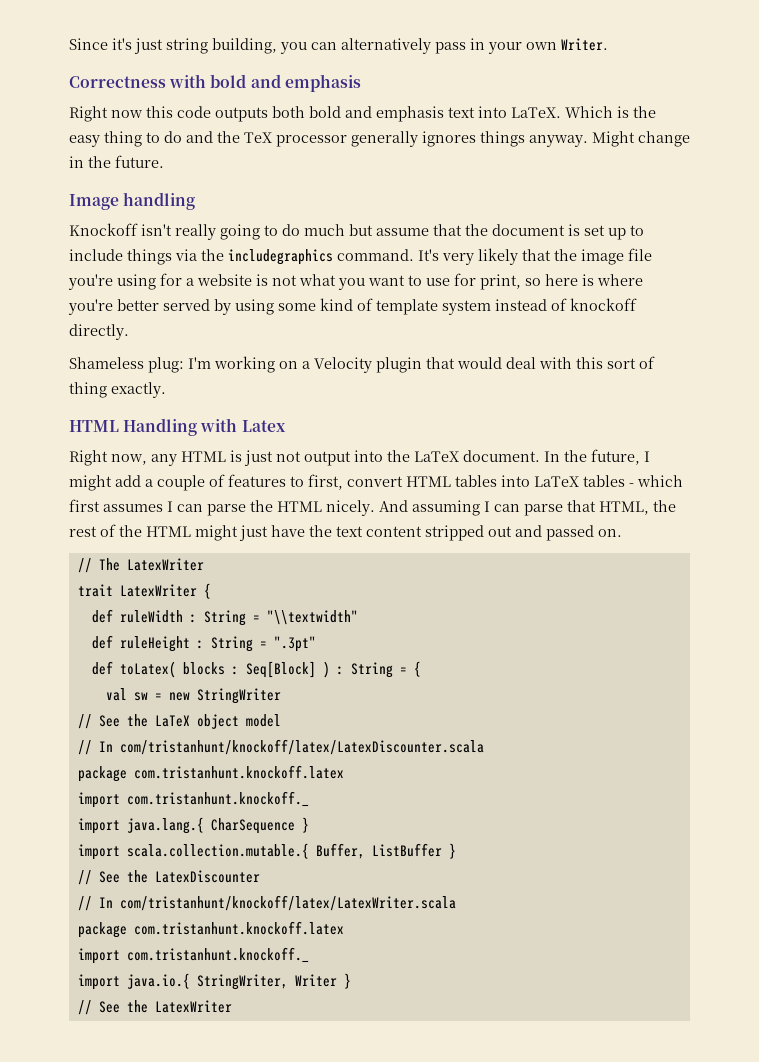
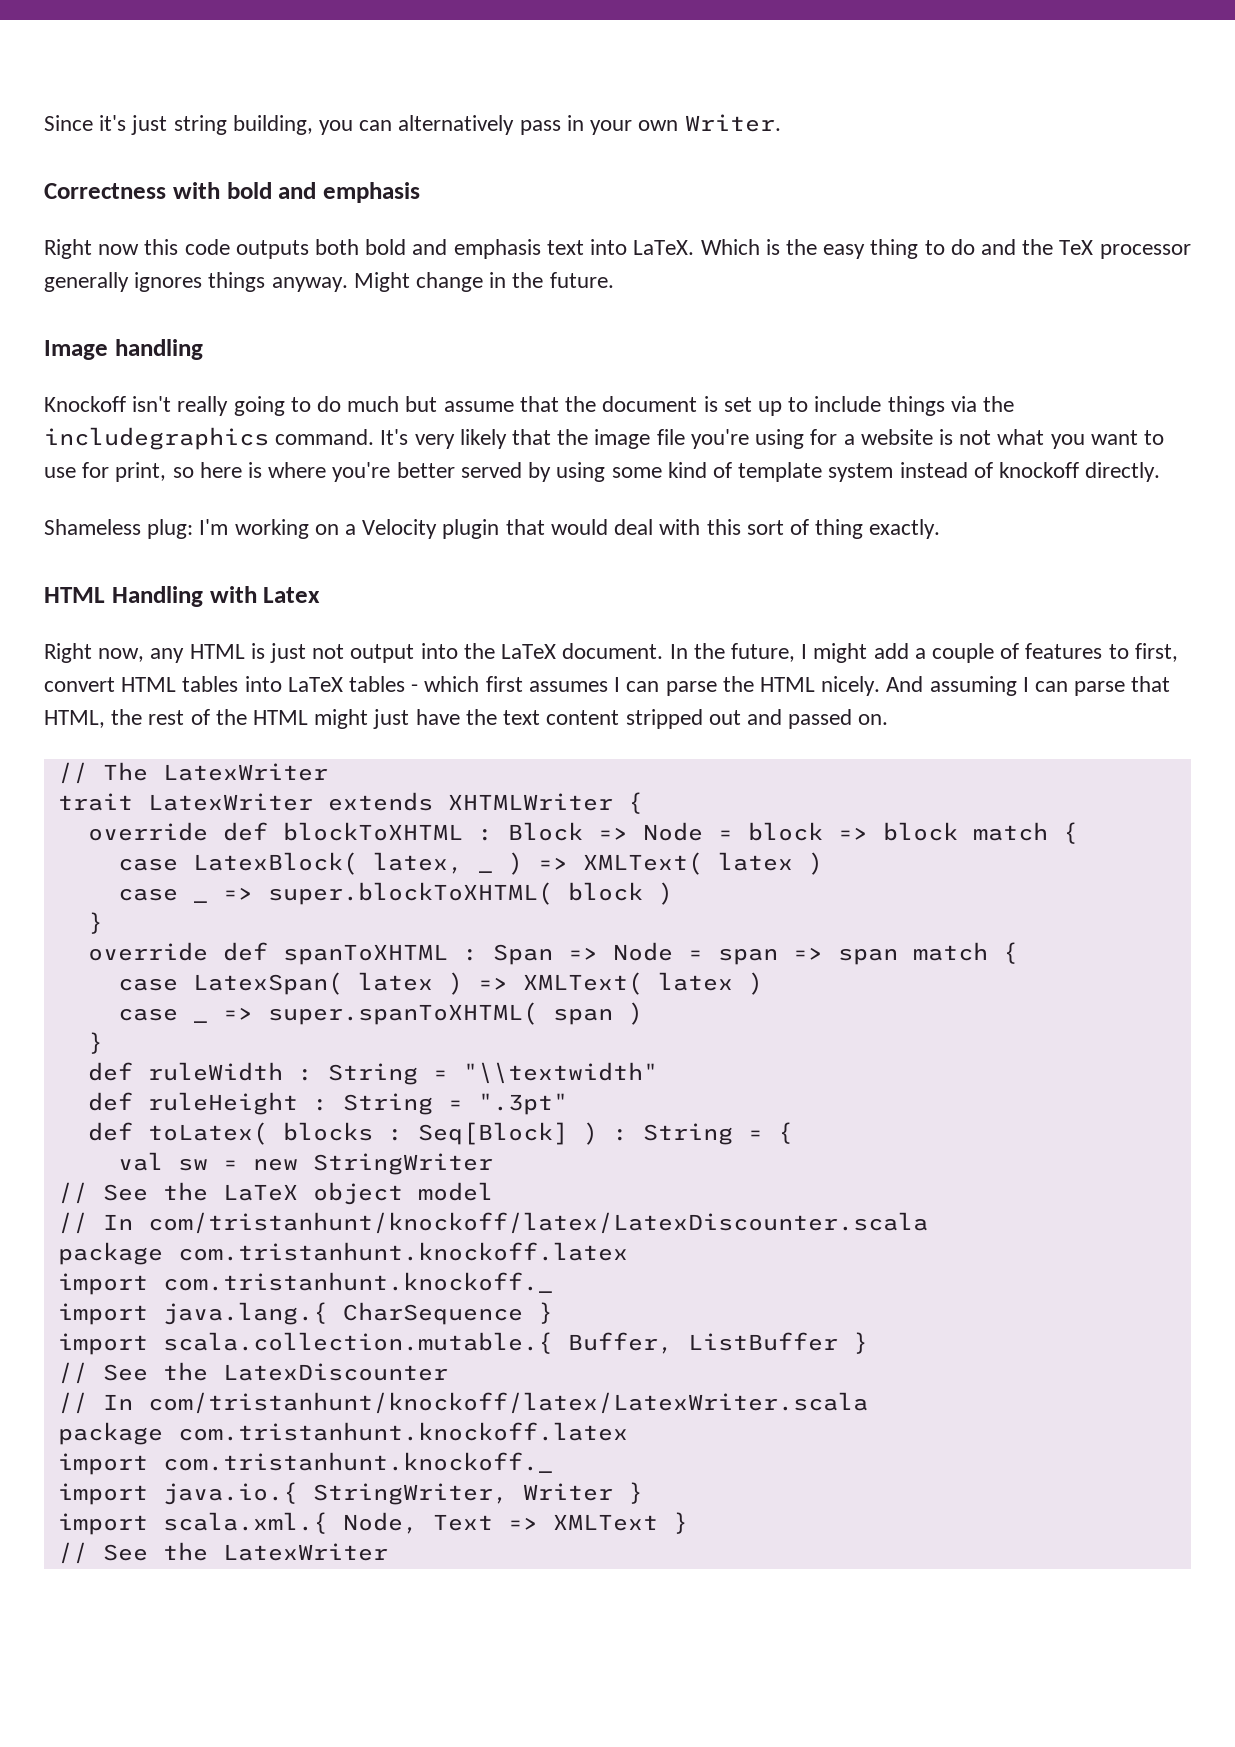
[203,583,211,599] { -> [327,792,643,814] [87,822,1078,844] [117,852,823,875] [117,888,208,903] [222,882,673,905] [87,912,103,934] [87,942,1018,965] [117,972,763,995] [117,1008,208,1023] [222,1002,643,1025] [87,1032,103,1054] extends XHTMLWriter { // override def blockToXHTML : Block => Node = block => block match { // case LatexBlock( latex, _ ) => XMLText( latex ) // case _ => super.blockToXHTML( block ) // } // override def spanToXHTML : Span => Node = span => span match { // case LatexSpan( latex ) => XMLText( latex ) // case _ => super.spanToXHTML( span ) // }
(351, 981) none -> [57,1512,688,1535] // import scala.xml.{ Node, Text => XMLText }

